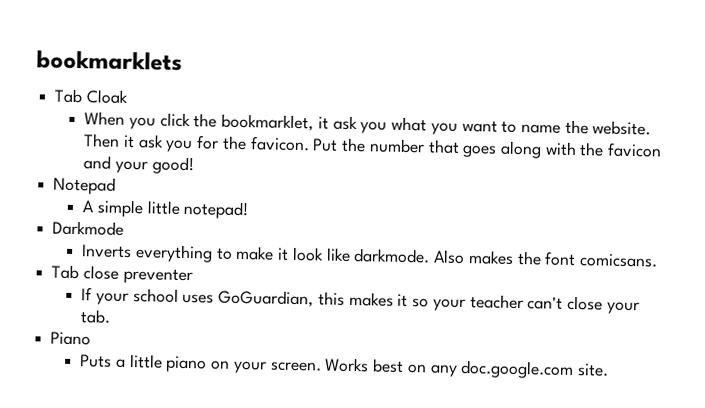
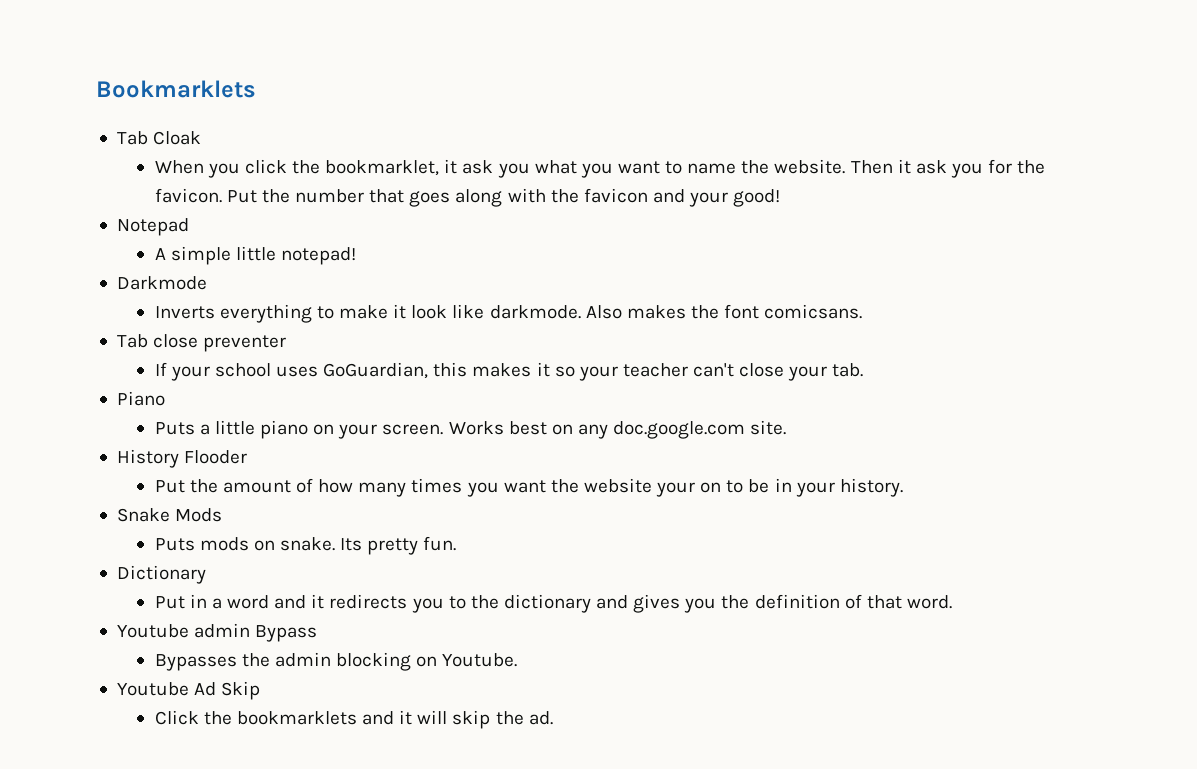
[36,50,183,71] bookmarklets -> [96,80,256,98] Bookmarklets
(610, 370) none -> [116,449,248,468] [154,478,903,497] [116,508,223,522] [154,536,457,555] [116,565,206,584] [154,594,952,613] [116,623,318,642] [154,652,518,671] [116,681,261,700] [154,710,553,729] // History Flooder // Put the amount of how many times you want the website your on to be in your history. // Snake Mods // Puts mods on snake. Its pretty fun. // Dictionary // Put in a word and it redirects you to the dictionary and gives you the definition of that word. // Youtube admin Bypass // Bypasses the admin blocking on Youtube. // Youtube Ad Skip // Click the bookmarklets and it will skip the ad.

